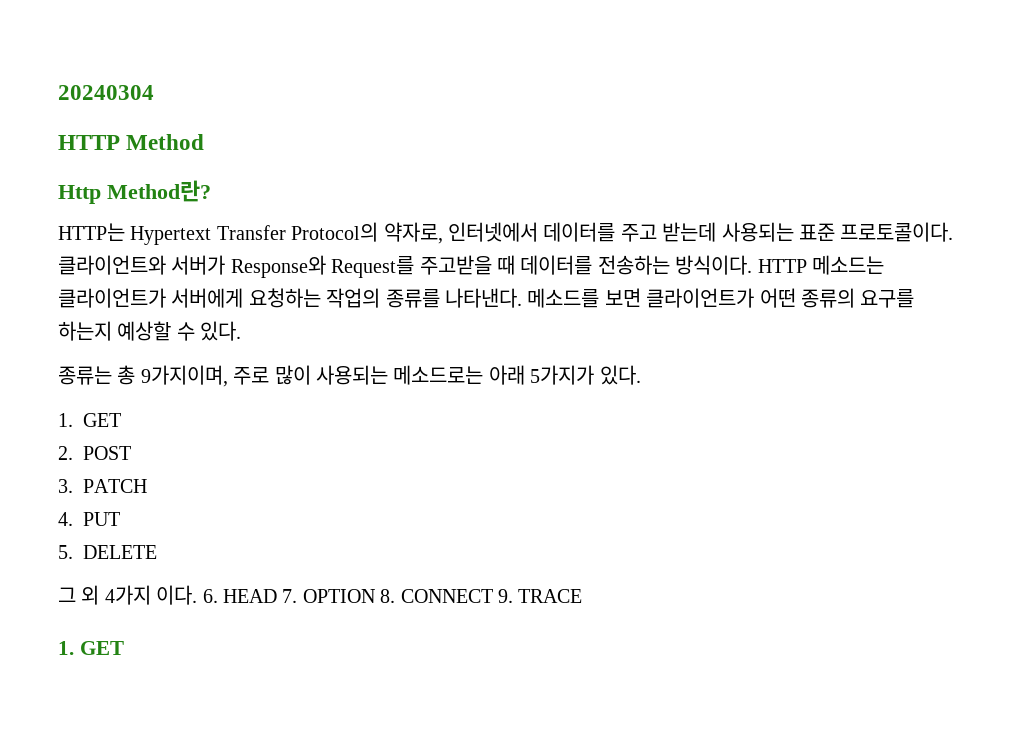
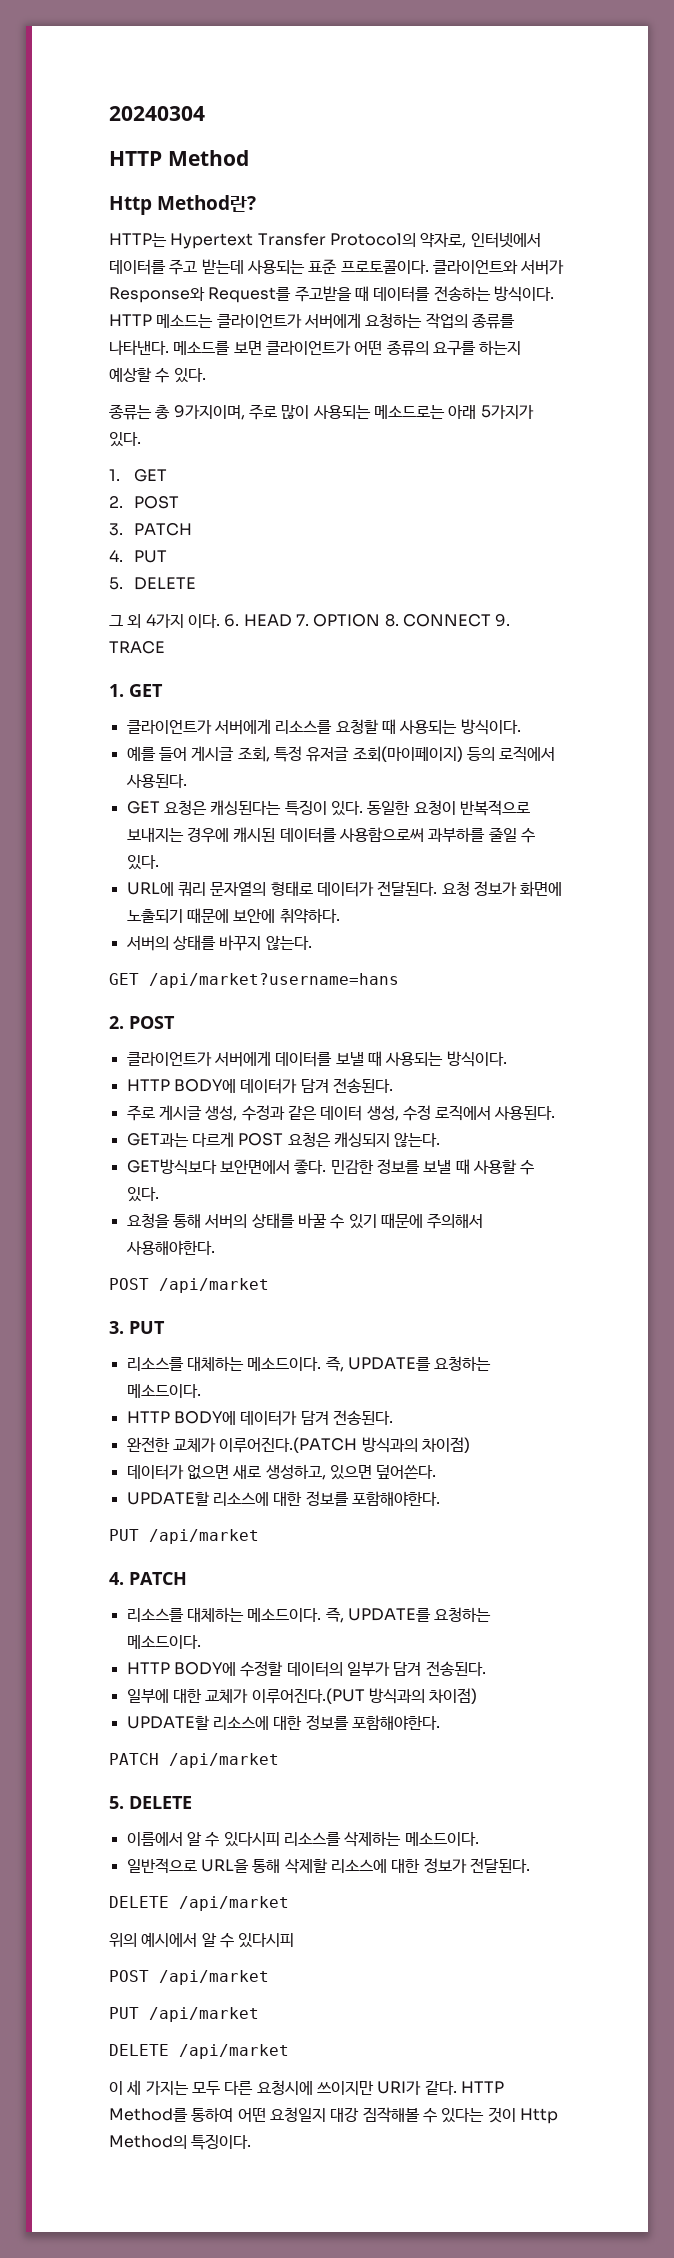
(124, 648) none -> [126,719,521,735] [126,746,556,762] [125,774,187,788] [126,800,530,816] [126,827,535,843] [126,855,159,870] [126,881,563,897] [126,908,340,924] [125,935,312,951] [109,973,399,988] [109,1016,175,1029] [126,1051,507,1067] [126,1078,393,1094] [126,1105,556,1121] [126,1132,441,1147] [126,1159,535,1175] [126,1187,159,1202] [126,1213,484,1229] [125,1240,215,1255] [109,1278,269,1293] [109,1321,165,1334] [126,1356,492,1372] [126,1384,201,1398] [126,1410,393,1426] [126,1437,470,1453] [126,1464,437,1480] [126,1491,440,1506] [109,1529,259,1544] [109,1572,187,1585] [126,1607,492,1623] [126,1635,201,1649] [126,1661,486,1677] [126,1688,478,1704] [126,1715,440,1730] [109,1753,279,1768] [109,1796,192,1809] [126,1831,479,1847] [126,1858,530,1874] [109,1896,289,1911] [109,1932,295,1948] [109,1970,269,1985] [109,2007,259,2022] [109,2044,289,2059] [109,2080,504,2095] [109,2107,558,2124] [109,2134,252,2150] // 클라이언트가 서버에게 리소스를 요청할 때 사용되는 방식이다. // 예를 들어 게시글 조회, 특정 유저글 조회(마이페이지) 등의 로직에서 사용된다. // GET 요청은 캐싱된다는 특징이 있다. 동일한 요청이 반복적으로 보내지는 경우에 캐시된 데이터를 사용함으로써 과부하를 줄일 수 있다. // URL에 쿼리 문자열의 형태로 데이터가 전달된다. 요청 정보가 화면에 노출되기 때문에 보안에 취약하다. // 서버의 상태를 바꾸지 않는다. // GET /api/market?username=hans // 2. POST // 클라이언트가 서버에게 데이터를 보낼 때 사용되는 방식이다. // HTTP BODY에 데이터가 담겨 전송된다. // 주로 게시글 생성, 수정과 같은 데이터 생성, 수정 로직에서 사용된다. // GET과는 다르게 POST 요청은 캐싱되지 않는다. // GET방식보다 보안면에서 좋다. 민감한 정보를 보낼 때 사용할 수 있다. // 요청을 통해 서버의 상태를 바꿀 수 있기 때문에 주의해서 사용해야한다. // POST /api/market // 3. PUT // 리소스를 대체하는 메소드이다. 즉, UPDATE를 요청하는 메소드이다. // HTTP BODY에 데이터가 담겨 전송된다. // 완전한 교체가 이루어진다.(PATCH 방식과의 차이점) // 데이터가 없으면 새로 생성하고, 있으면 덮어쓴다. // UPDATE할 리소스에 대한 정보를 포함해야한다. // PUT /api/market // 4. PATCH // 리소스를 대체하는 메소드이다. 즉, UPDATE를 요청하는 메소드이다. // HTTP BODY에 수정할 데이터의 일부가 담겨 전송된다. // 일부에 대한 교체가 이루어진다.(PUT 방식과의 차이점) // UPDATE할 리소스에 대한 정보를 포함해야한다. // PATCH /api/market // 5. DELETE // 이름에서 알 수 있다시피 리소스를 삭제하는 메소드이다. // 일반적으로 URL을 통해 삭제할 리소스에 대한 정보가 전달된다. // DELETE /api/market // 위의 예시에서 알 수 있다시피 // POST /api/market // PUT /api/market // DELETE /api/market // 이 세 가지는 모두 다른 요청시에 쓰이지만 URI가 같다. HTTP Method를 통하여 어떤 요청일지 대강 짐작해볼 수 있다는 것이 Http Method의 특징이다.

